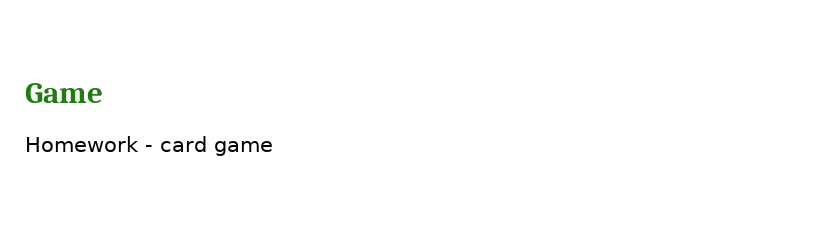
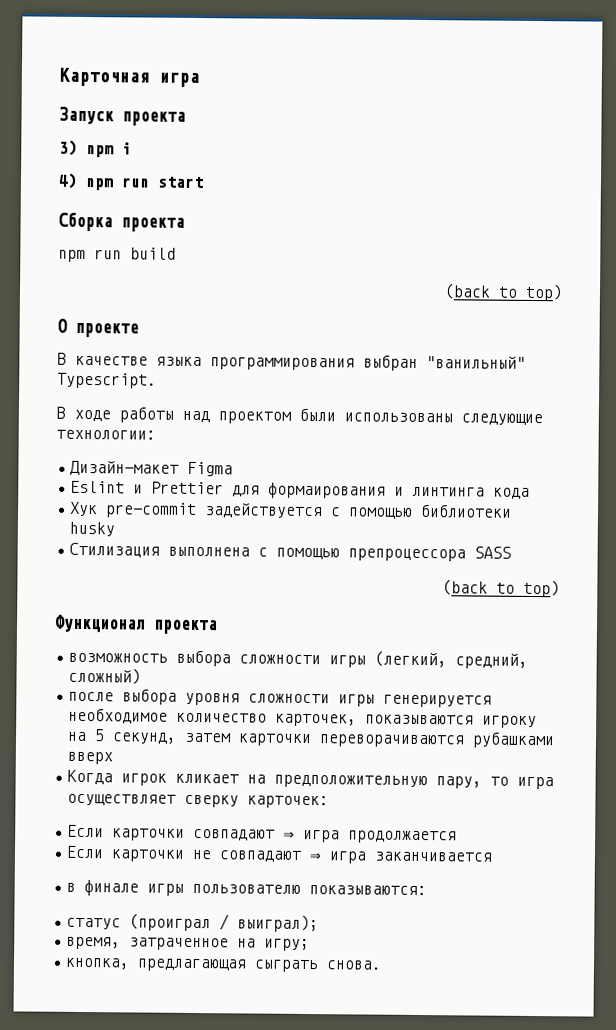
[25,83,103,103] [25,136,273,156] Game // Homework - card game -> [59,67,200,88] [59,106,186,126] [59,139,132,158] [58,172,204,191] [58,211,185,232] [58,247,176,263] [444,283,563,302] [57,318,139,338] [57,352,526,371] [57,372,157,389] [56,406,543,427] [56,429,156,440] [69,459,234,477] [70,480,531,500] [69,501,513,520] [69,521,116,537] [69,542,512,562] [442,579,560,598] [54,614,218,635] [68,649,529,669] [68,667,142,685] [68,688,493,708] [68,707,538,729] [67,729,556,749] [67,751,114,765] [67,769,555,790] [67,793,330,809] [67,824,458,844] [66,845,494,864] [66,880,428,897] [66,913,320,933] [66,936,311,952] [65,957,383,973] Карточная игра // Запуск проекта // 3) npm i // 4) npm run start // Сборка проекта // npm run build // (back to top) // О проекте // В качестве языка программирования выбран "ванильный" Typescript. // В ходе работы над проектом были использованы следующие технологии: // Дизайн-макет Figma // Eslint и Prettier для формаирования и линтинга кода // Хук pre-commit задействуется с помощью библиотеки husky // Стилизация выполнена с помощью препроцессора SASS // (back to top) // Функционал проекта // возможность выбора сложности игры (легкий, средний, сложный) // после выбора уровня сложности игры генерируется необходимое количество карточек, показываются игроку на 5 секунд, затем карточки переворачиваются рубашками вверх // Когда игрок кликает на предположительную пару, то игра осуществляет сверку карточек: // Если карточки совпадают ⇒ игра продолжается // Если карточки не совпадают ⇒ игра заканчивается // в финале игры пользователю показываются: // статус (проиграл / выиграл); // время, затраченное на игру; // кнопка, предлагающая сыграть снова.

